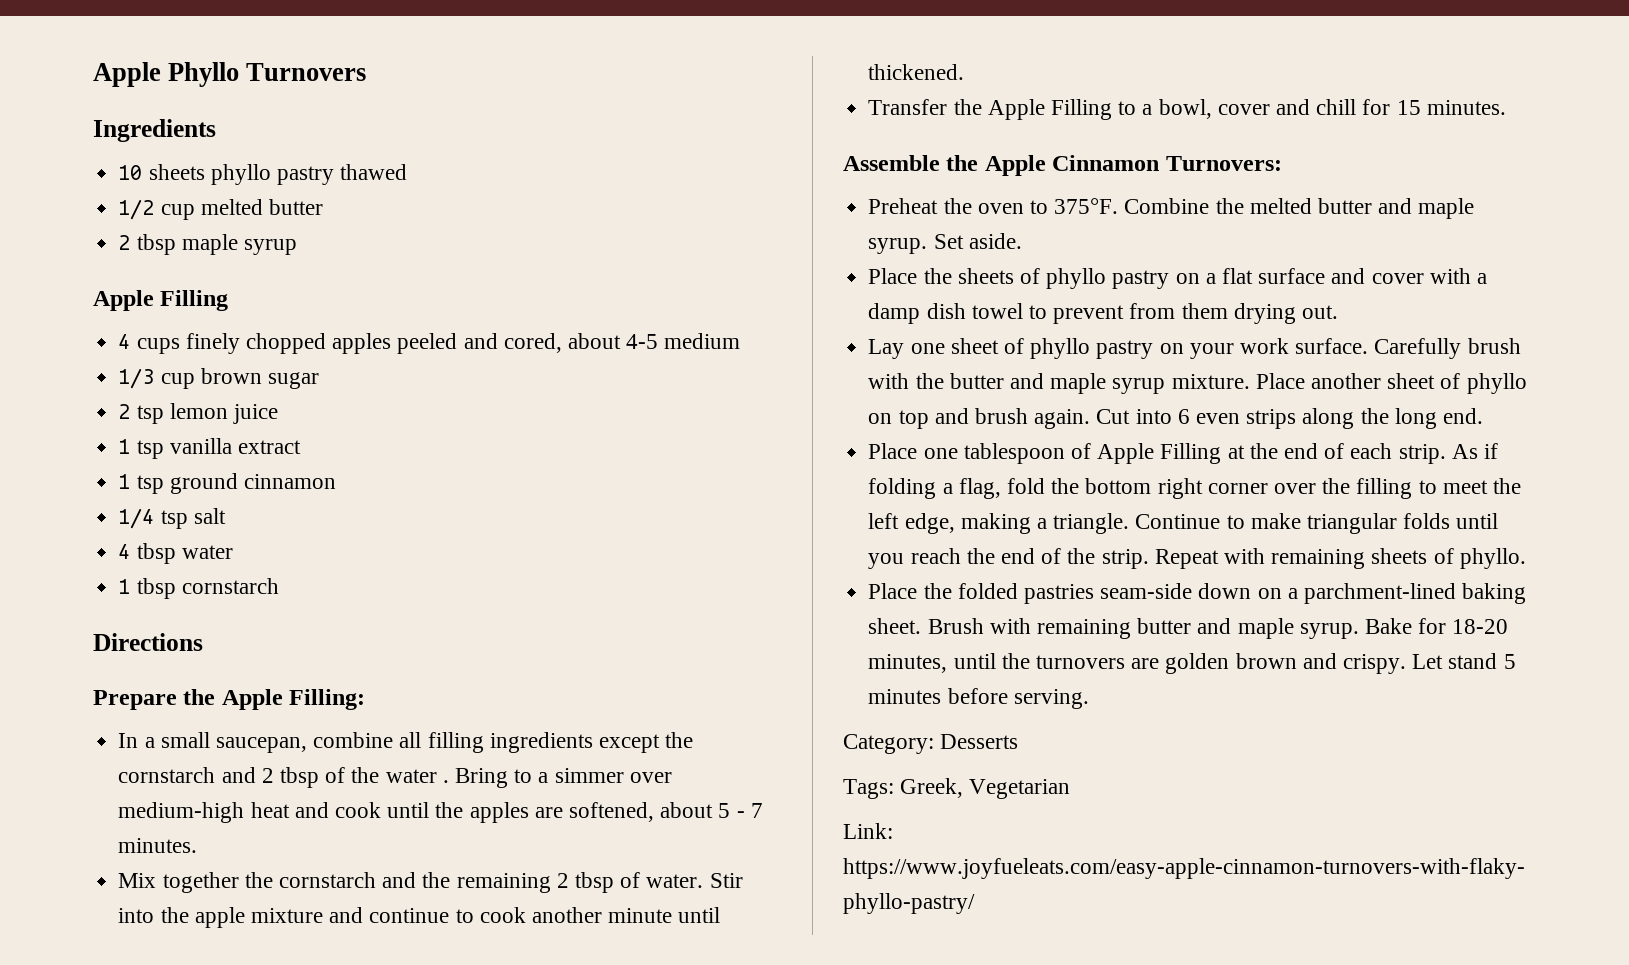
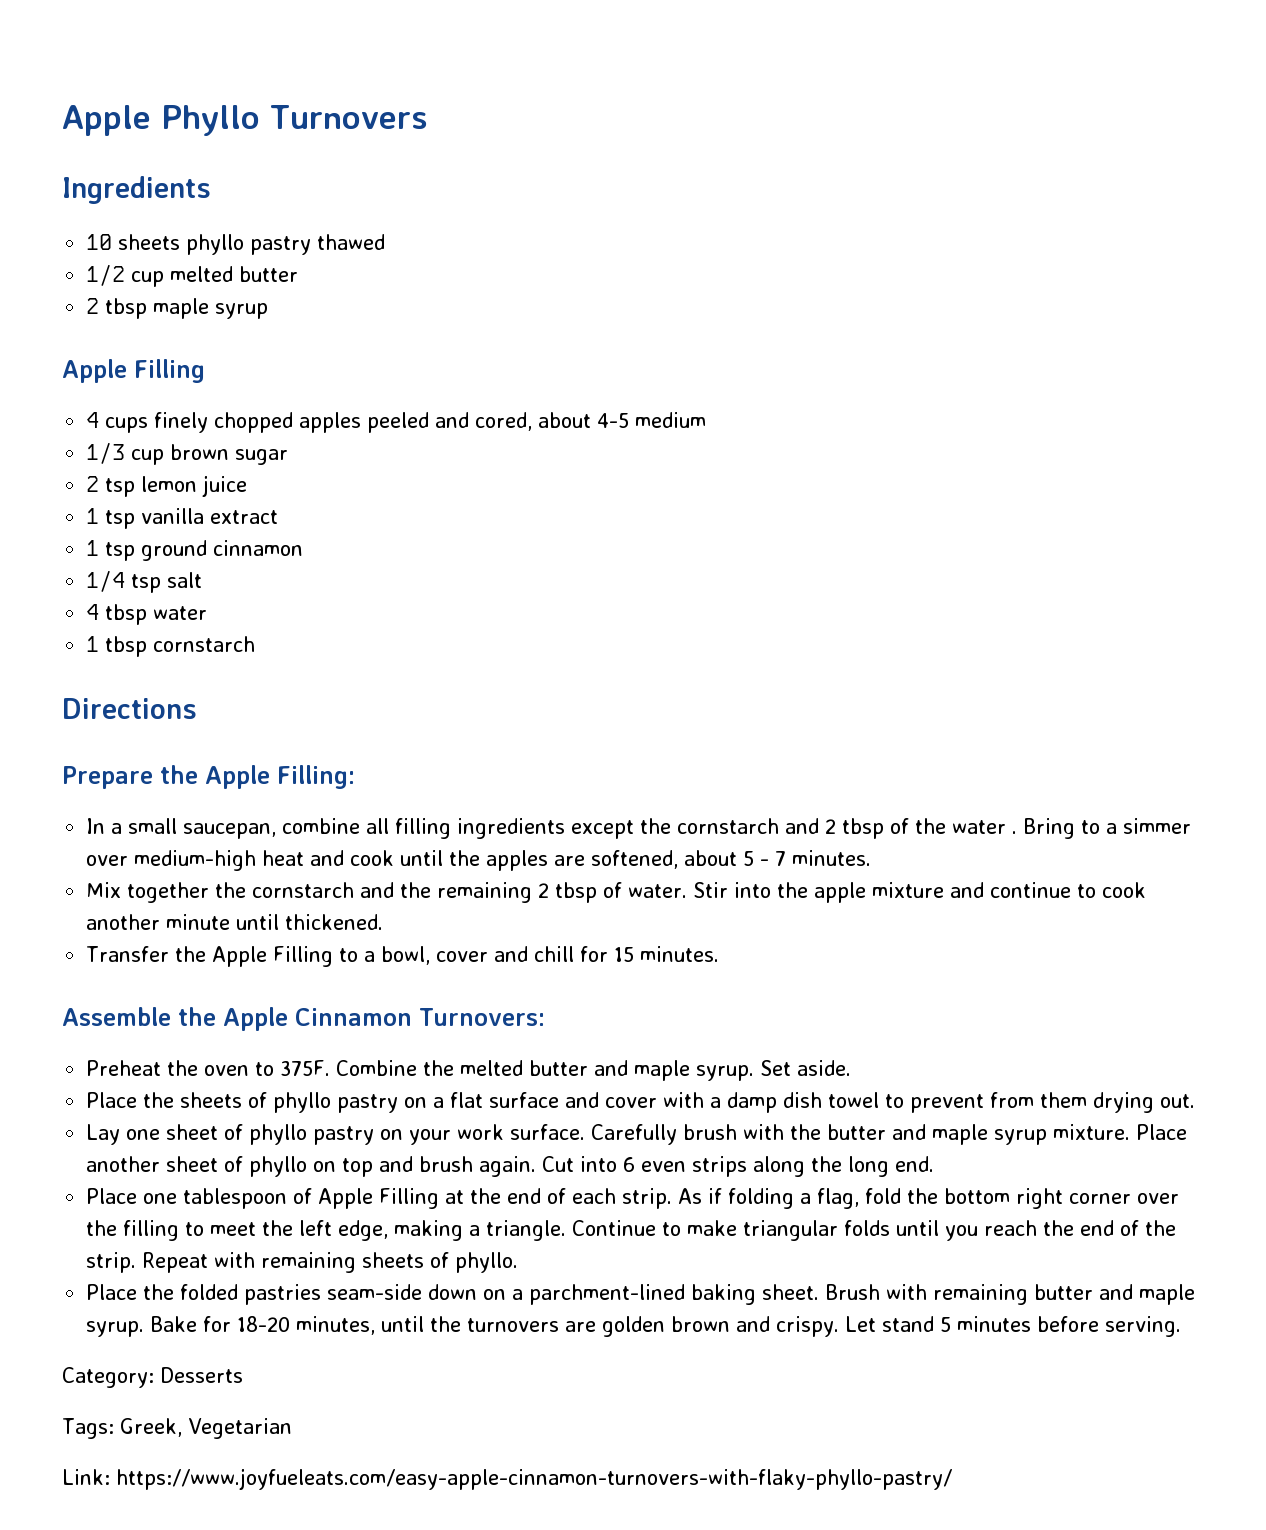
[1054,198,1119,214] 375°F. -> [280,1060,331,1076] 375F.

